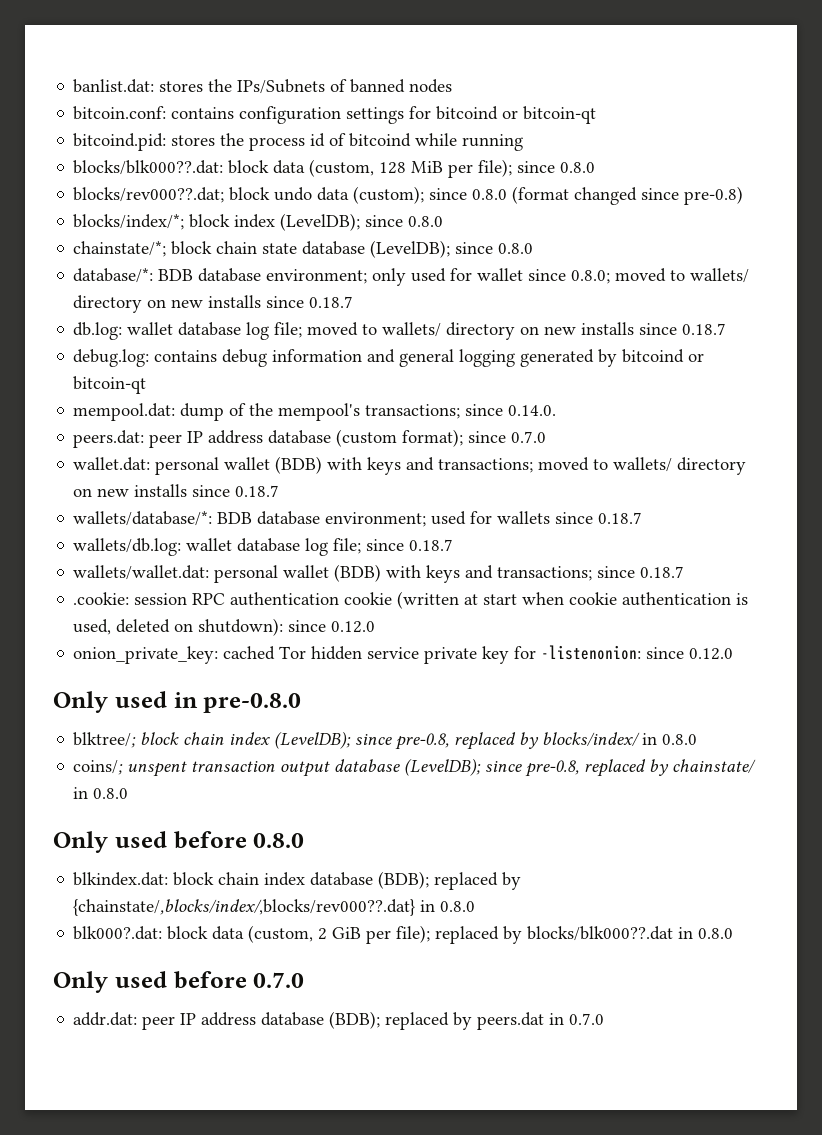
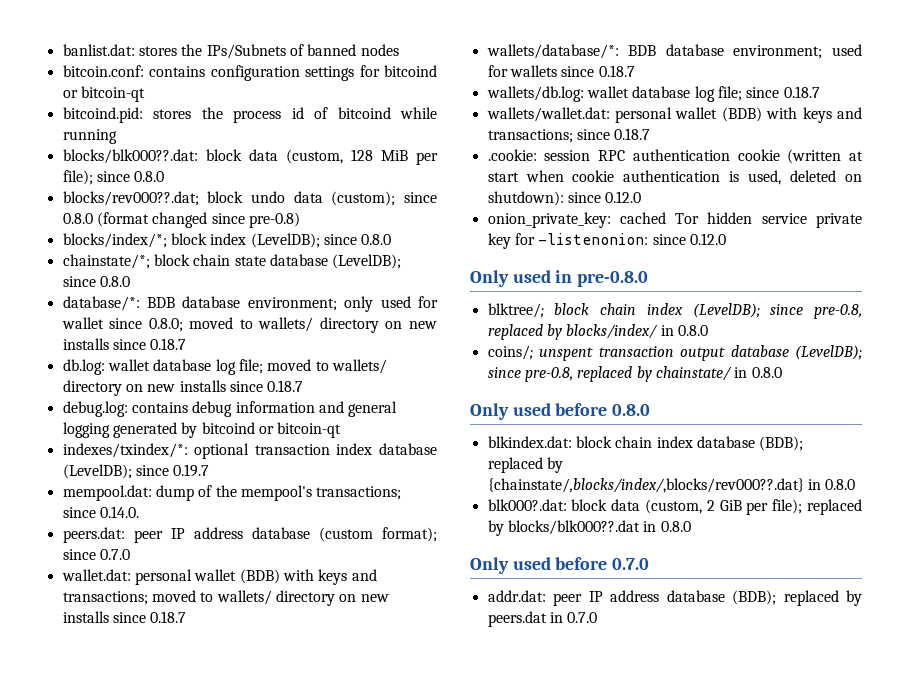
(147, 385) none -> [62,443,437,459] [62,464,210,479] // indexes/txindex/*: optional transaction index database (LevelDB); since 0.19.7

